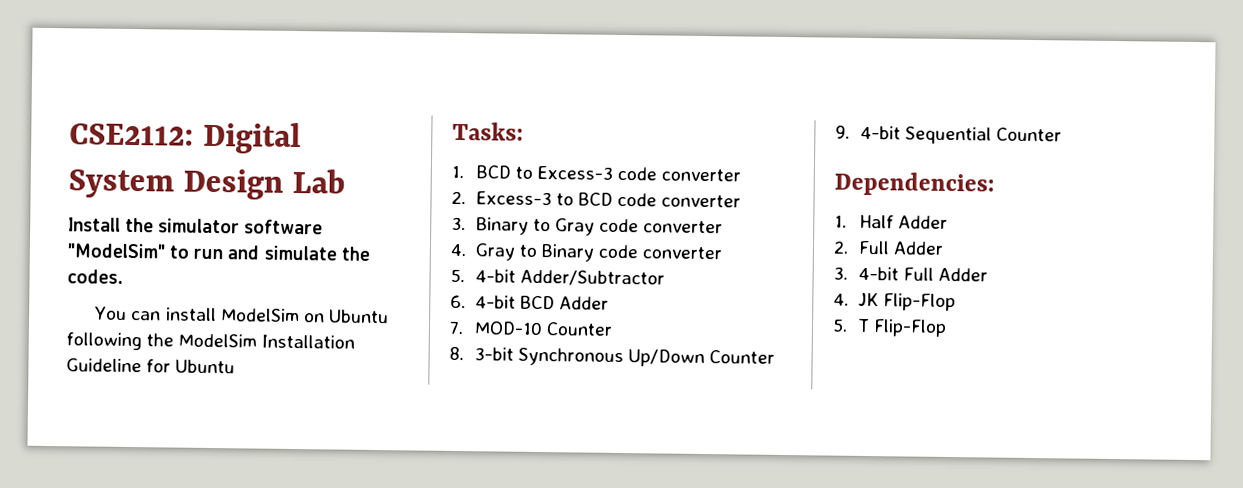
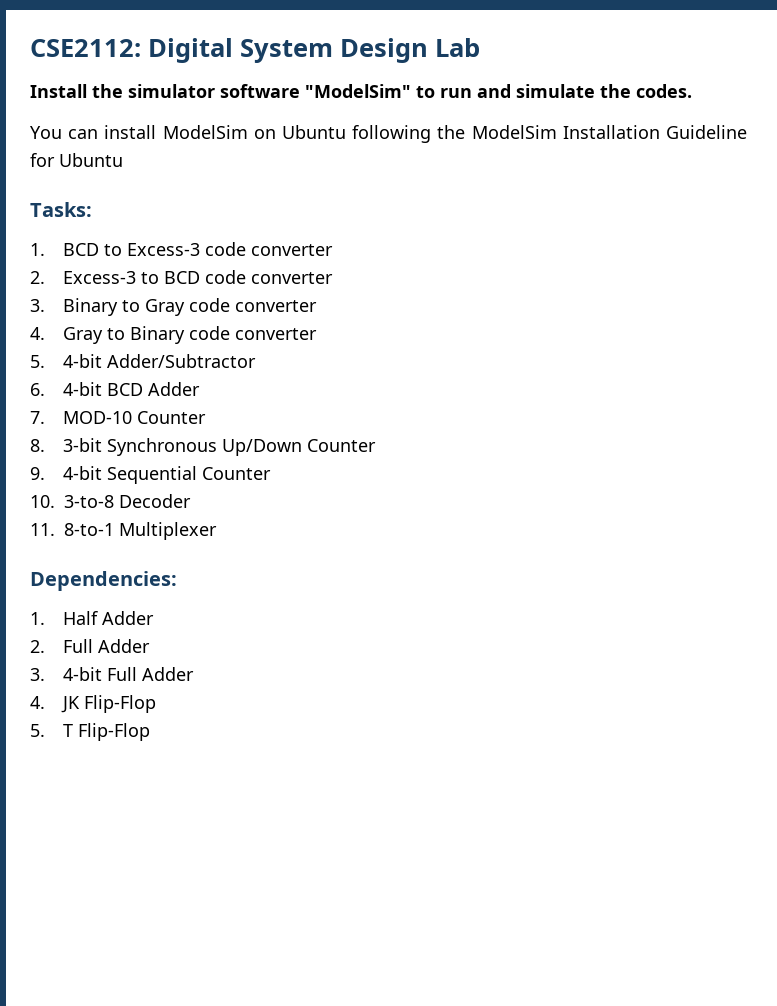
(1063, 134) none -> [30,494,191,508] [30,522,217,540] // 10. 3-to-8 Decoder // 11. 8-to-1 Multiplexer

